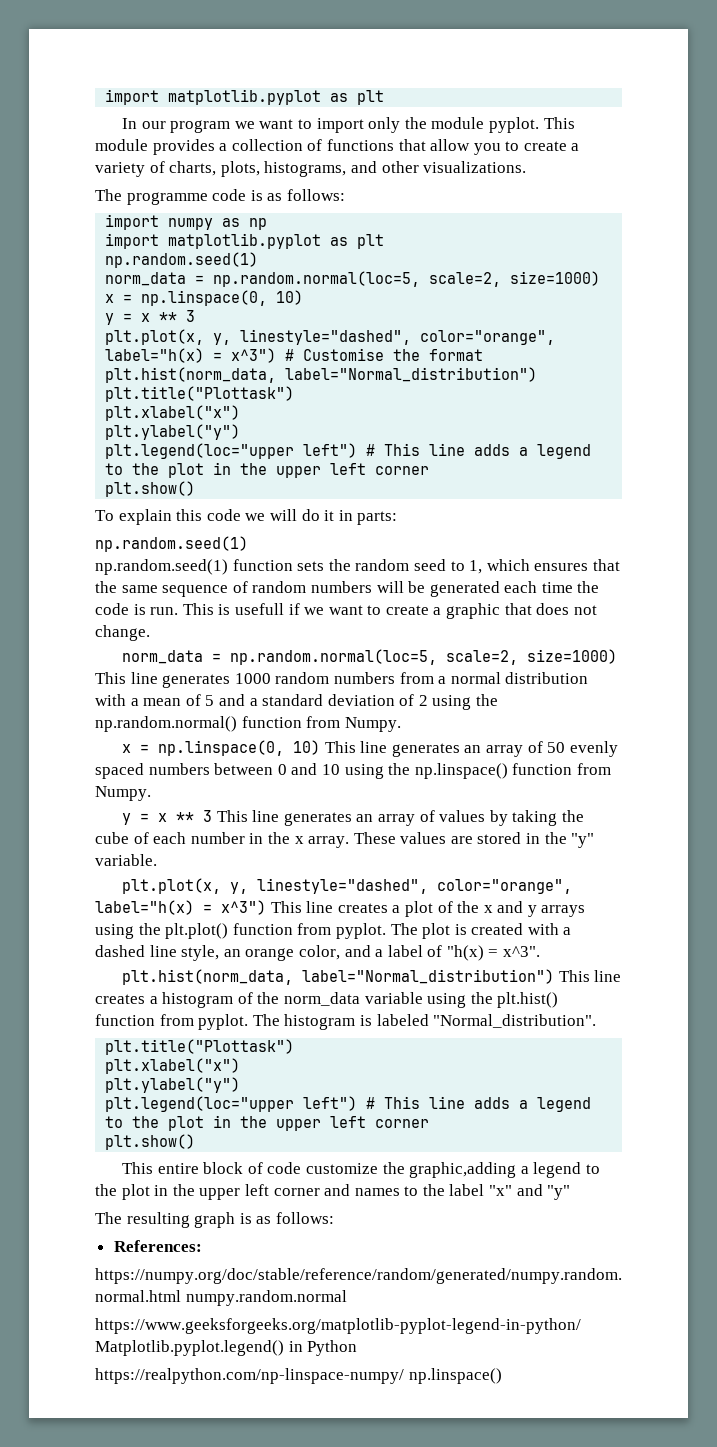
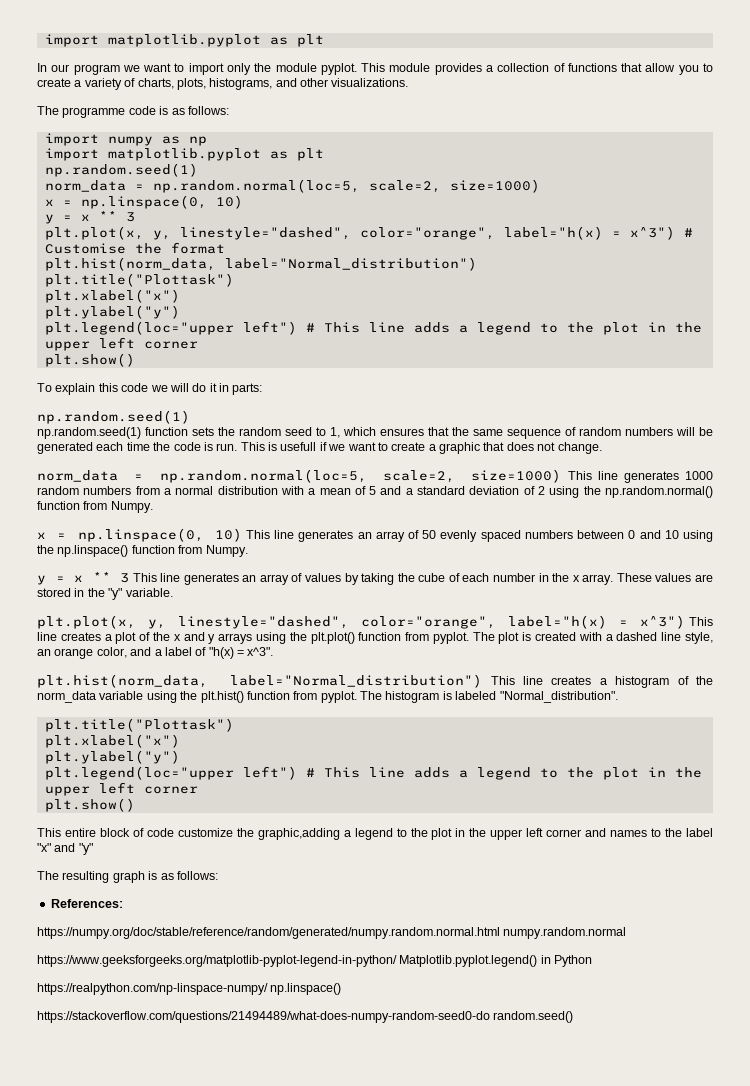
(502, 1376) none -> [37,1011,574,1023] // https://stackoverflow.com/questions/21494489/what-does-numpy-random-seed0-do random.seed()

